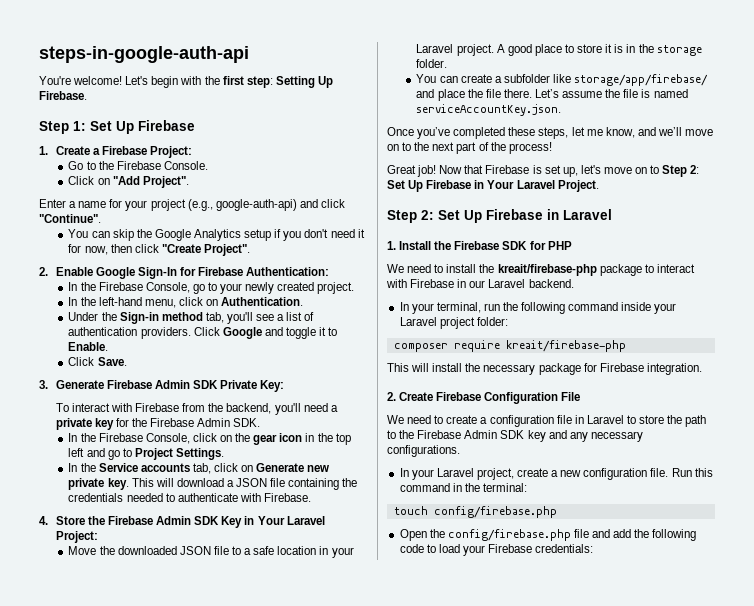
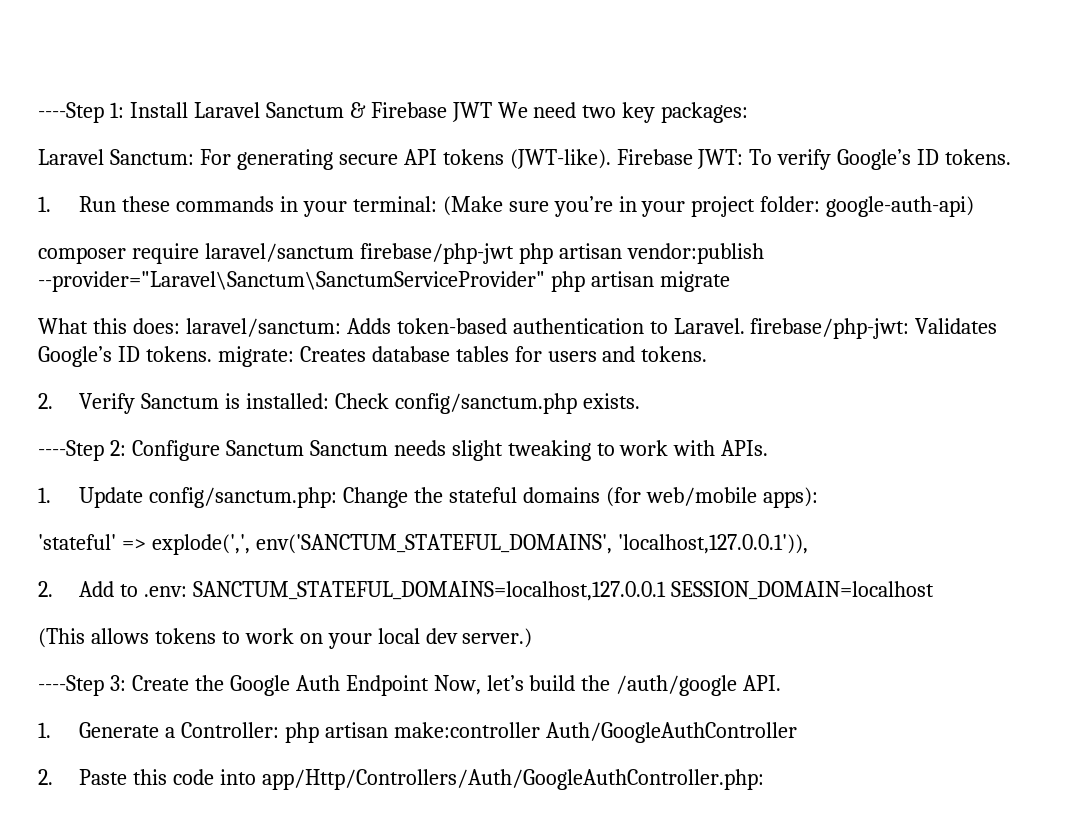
[39,46,249,63] [39,76,333,88] [39,91,87,100] [39,120,195,134] [39,146,193,158] [68,161,208,170] [68,176,189,188] [39,199,123,208] steps-in-google-auth-api // You're welcome! Let's begin with the first step: Setting Up Firebase. // Step 1: Set Up Firebase // 1. Create a Firebase Project: // Go to the Firebase Console. // Click on "Add Project". // Enter a name for -> [38,102,749,123] [38,149,1012,170] [38,196,637,217] ----Step 1: Install Laravel Sanctum & Firebase JWT We need two key packages: // Laravel Sanctum: For generating secure API tokens (JWT-like). Firebase JWT: To verify Google’s ID tokens. // 1. Run these commands in your terminal: (Make sure you’re in
[187,199,213,211] (e.g., -> [760,196,821,212] folder:
[299,199,345,208] [39,214,101,223] [68,229,365,241] [68,244,250,256] [39,267,330,279] [68,282,355,294] [68,297,304,308] [68,312,315,324] [68,327,338,339] [68,342,109,351] [68,357,127,366] [39,380,285,392] [55,403,338,415] [55,418,261,430] [68,433,351,445] [68,448,224,460] [68,463,330,474] [68,478,358,490] [68,493,311,502] [39,516,325,528] [55,531,98,543] [68,546,354,558] [416,44,702,56] [416,59,448,68] [416,74,709,86] [416,89,688,101] [416,104,562,116] [387,127,714,139] [387,142,552,154] [387,165,700,177] [387,180,599,192] [387,209,612,223] [387,241,572,250] [387,264,695,276] [386,279,574,288] [399,302,677,314] [399,317,508,329] [393,340,626,352] [387,363,702,375] [387,392,581,404] [387,415,707,427] [387,430,643,442] [387,445,460,457] [399,468,713,480] [399,483,527,492] [393,506,557,518] [399,529,697,541] [399,544,594,556] and click "Continue". // You can skip the Google Analytics setup if you don't need it for now, then click "Create Project". // 2. Enable Google Sign-In for Firebase Authentication: // In the Firebase Console, go to your newly created project. // In the left-hand menu, click on Authentication. // Under the Sign-in method tab, you'll see a list of authentication providers. Click Google and toggle it to Enable. // Click Save. // 3. Generate Firebase Admin SDK Private Key: // To interact with Firebase from the backend, you'll need a private key for the Firebase Admin SDK. // In the Firebase Console, click on the gear icon in the top left and go to Project Settings. // In the Service accounts tab, click on Generate new private key. This will download a JSON file containing the credentials needed to authenticate with Firebase. // 4. Store the Firebase Admin SDK Key in Your Laravel Project: // Move the downloaded JSON file to a safe location in your Laravel project. A good place to store it is in the storage folder. // You can create a subfolder like storage/app/firebase/ and place the file there. Let’s assume the file is named serviceAccountKey.json. // Once you’ve completed these steps, let me know, and we’ll move on to the next part of the process! // Great job! Now that Firebase is set up, let's move on to Step 2: Set Up Firebase in Your Laravel Project. // Step 2: Set Up Firebase in Laravel // 1. Install the Firebase SDK for PHP // We need to install the kreait/firebase-php package to interact with Firebase in our Laravel backend. // In your terminal, run the following command inside your Laravel project folder: // composer require kreait/firebase-php // This will install the necessary package for Firebase integration. // 2. Create Firebase Configuration File // We need to create a configuration file in Laravel to store the path to the Firebase Admin SDK key and any necessary configurations. // In your Laravel project, create a new configuration file. Run this command in the terminal: // touch config/firebase.php // Open the config/firebase.php file and add the following code to load your Firebase credentials: -> [38,243,764,264] [38,271,730,292] [38,318,998,339] [38,346,708,367] [38,393,640,414] [38,440,769,461] [38,487,818,508] [38,534,808,555] [38,581,934,601] [38,628,533,649] [38,675,782,696] [38,722,797,743] [38,769,764,790] // composer require laravel/sanctum firebase/php-jwt php artisan vendor:publish --provider="Laravel\Sanctum\SanctumServiceProvider" php artisan migrate // What this does: laravel/sanctum: Adds token-based authentication to Laravel. firebase/php-jwt: Validates Google’s ID tokens. migrate: Creates database tables for users and tokens. // 2. Verify Sanctum is installed: Check config/sanctum.php exists. // ----Step 2: Configure Sanctum Sanctum needs slight tweaking to work with APIs. // 1. Update config/sanctum.php: Change the stateful domains (for web/mobile apps): // 'stateful' => explode(',', env('SANCTUM_STATEFUL_DOMAINS', 'localhost,127.0.0.1')), // 2. Add to .env: SANCTUM_STATEFUL_DOMAINS=localhost,127.0.0.1 SESSION_DOMAIN=localhost // (This allows tokens to work on your local dev server.) // ----Step 3: Create the Google Auth Endpoint Now, let’s build the /auth/google API. // 1. Generate a Controller: php artisan make:controller Auth/GoogleAuthController // 2. Paste this code into app/Http/Controllers/Auth/GoogleAuthController.php:

